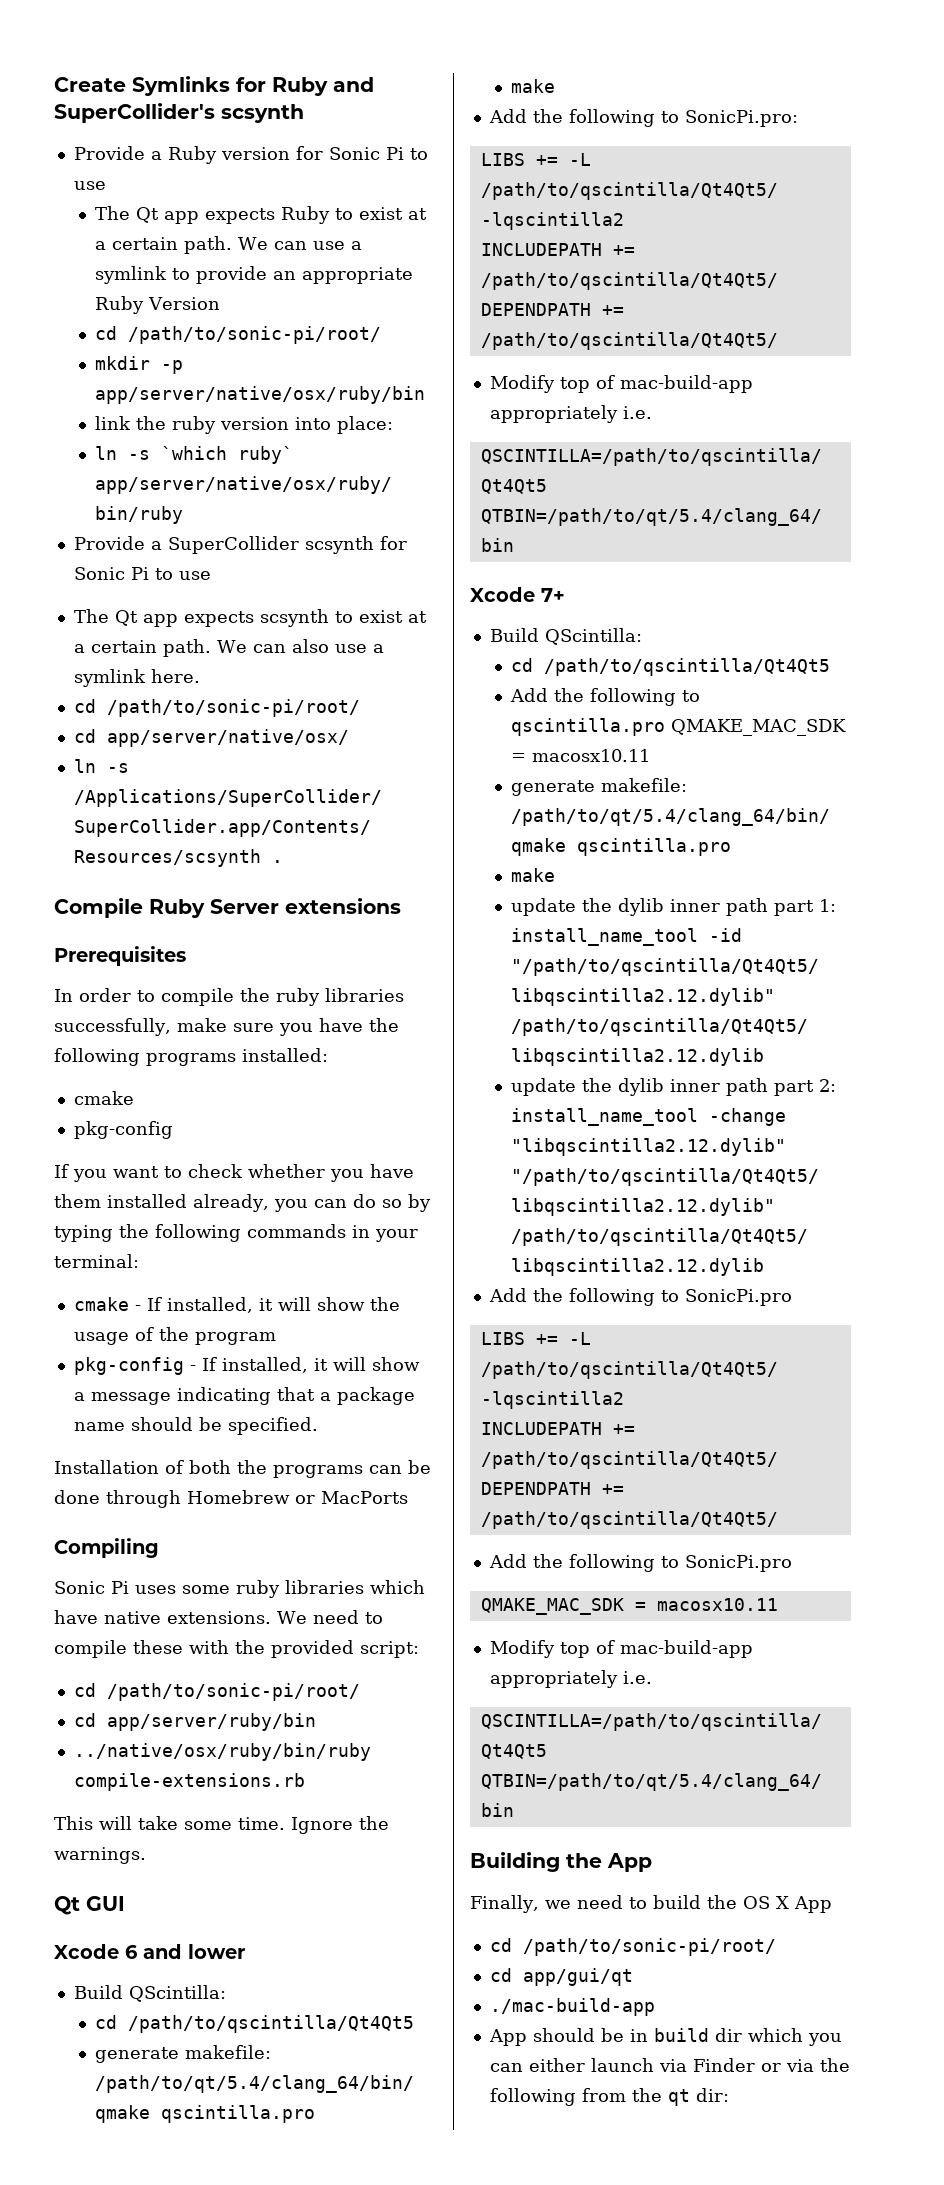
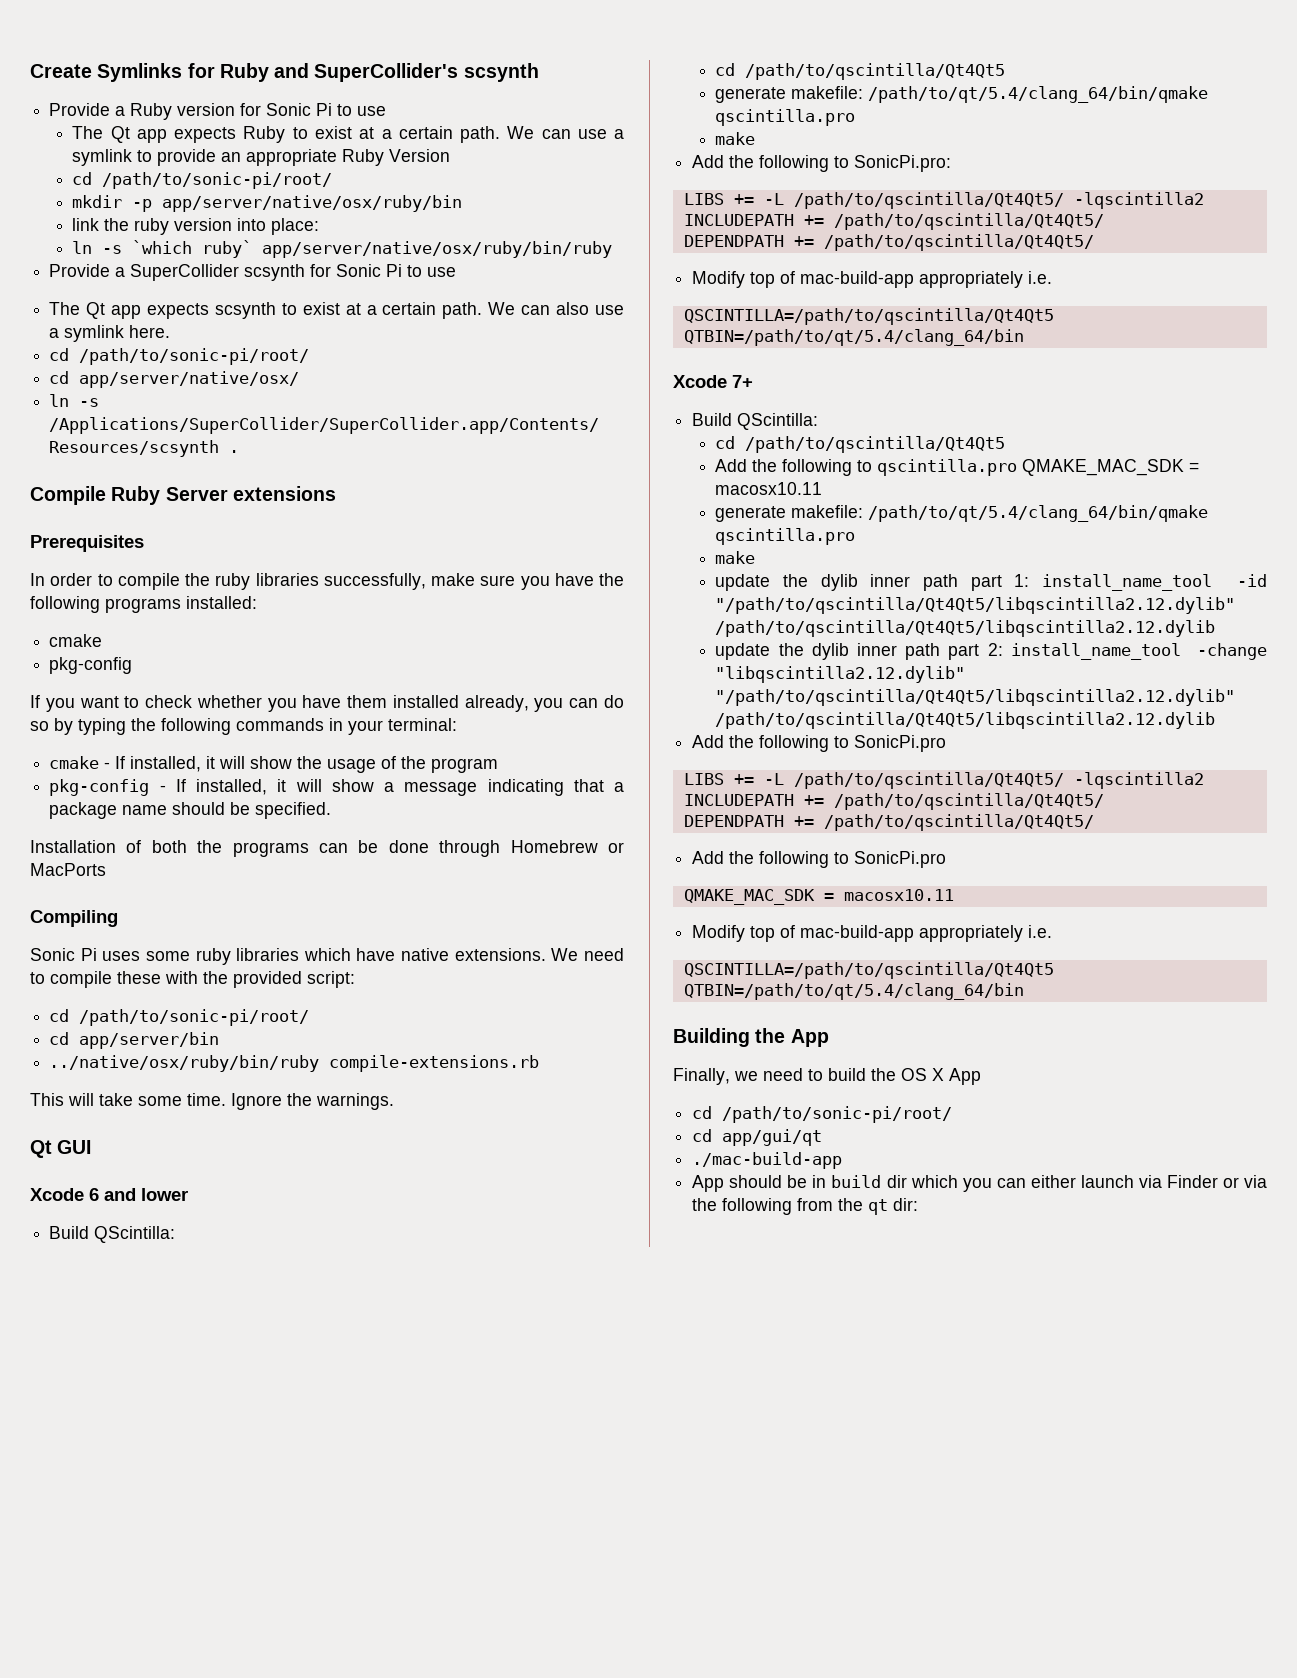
[106,1713,316,1731] app/server/ruby/bin -> [79,1032,220,1049] app/server/bin

